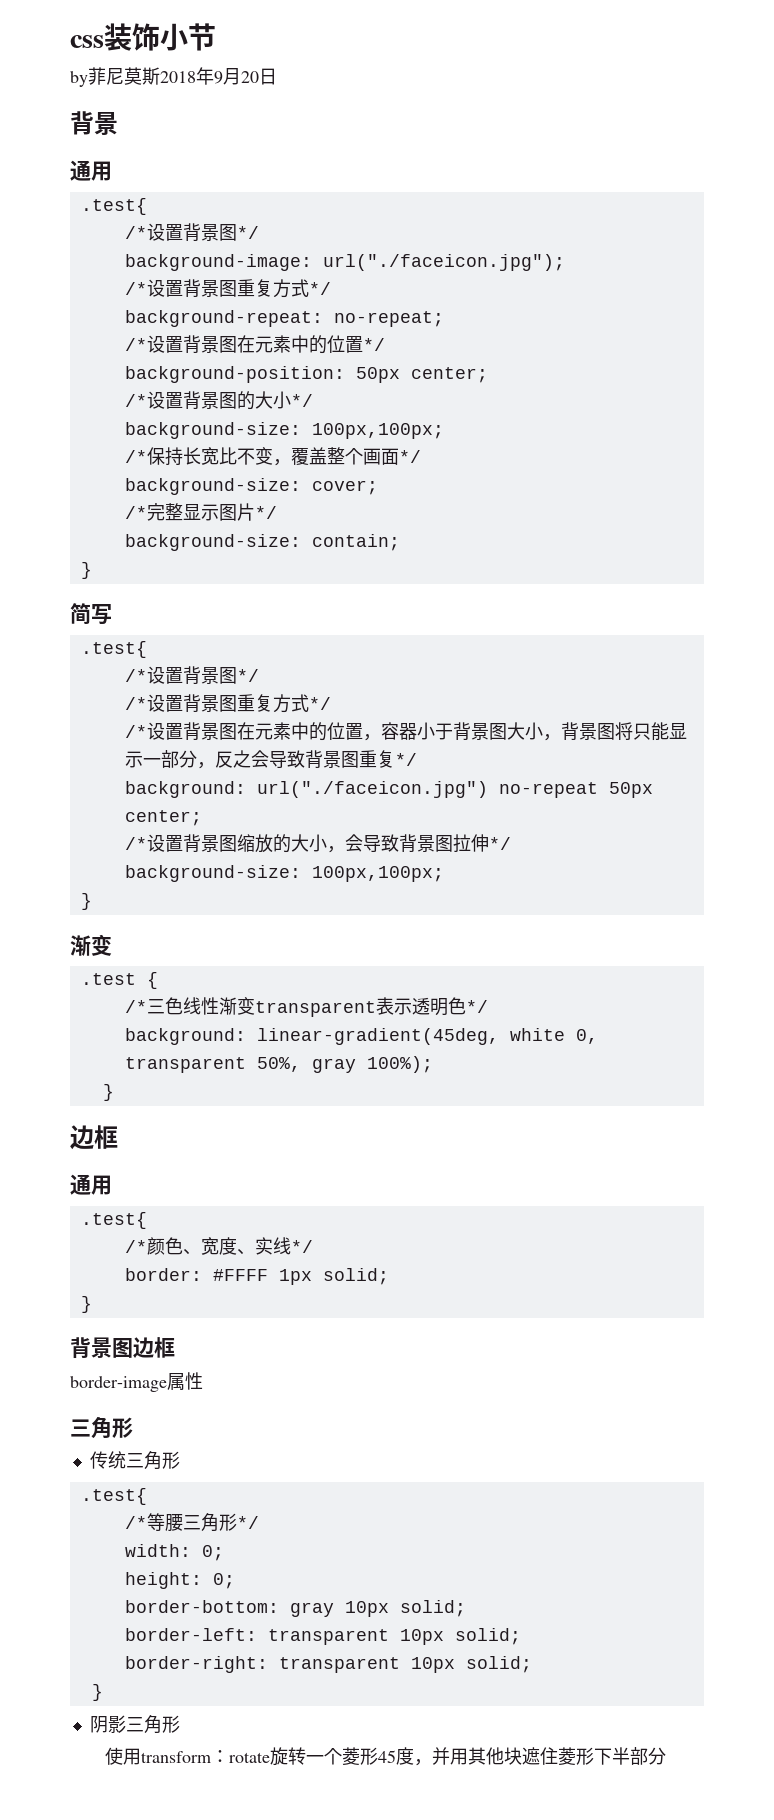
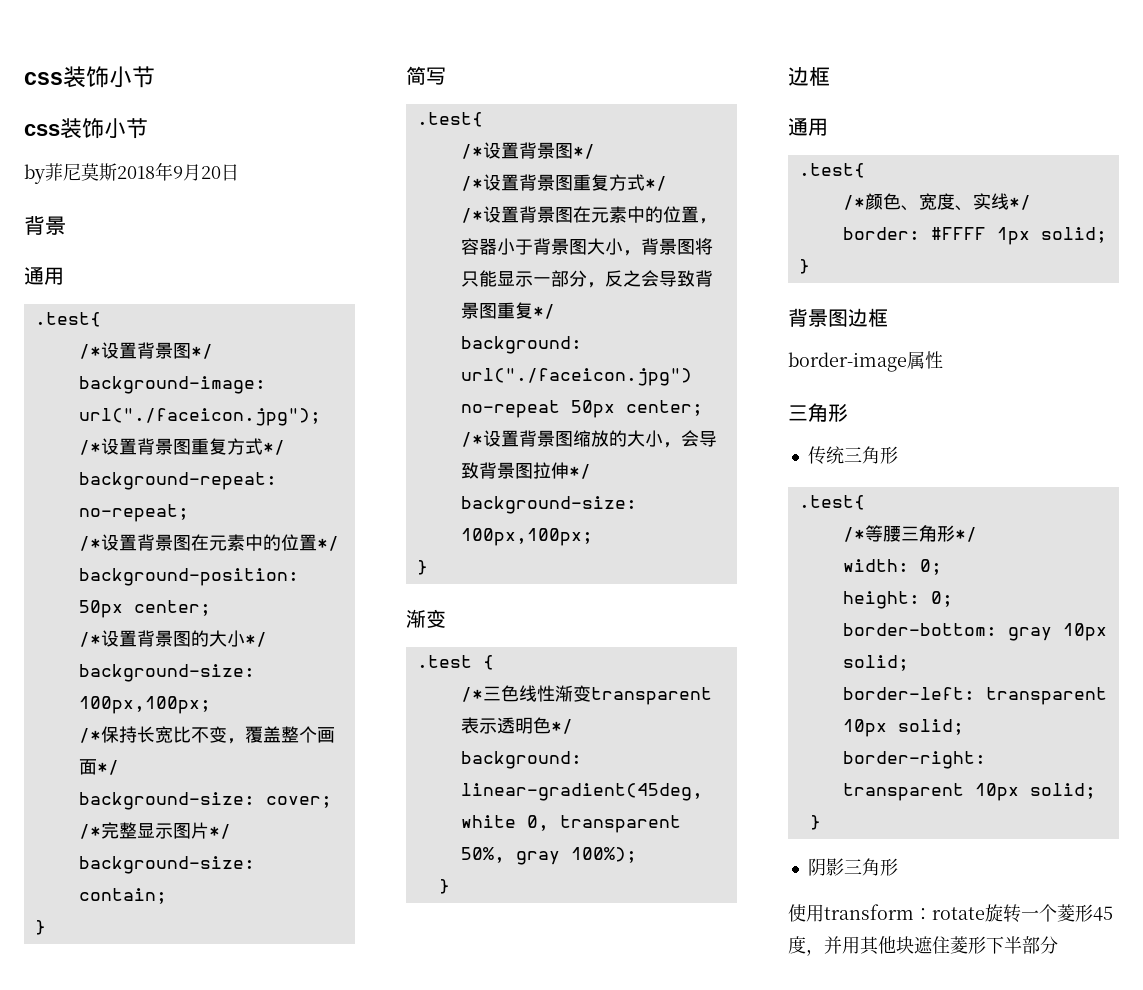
[70,23,216,51] css装饰小节 -> [24,66,155,88] [24,118,148,139] css装饰小节 // css装饰小节

